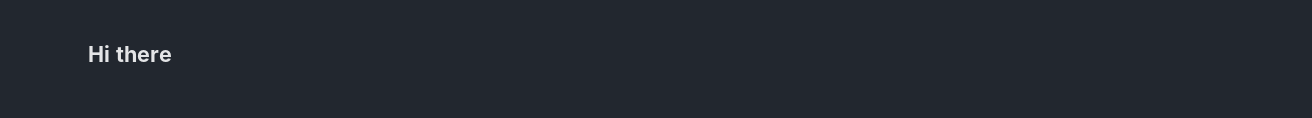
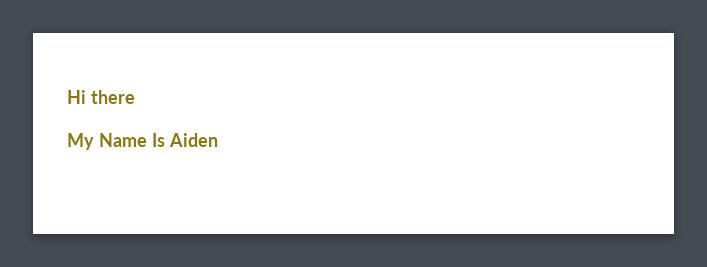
(172, 54) none -> [67,133,218,150] // My Name Is Aiden

